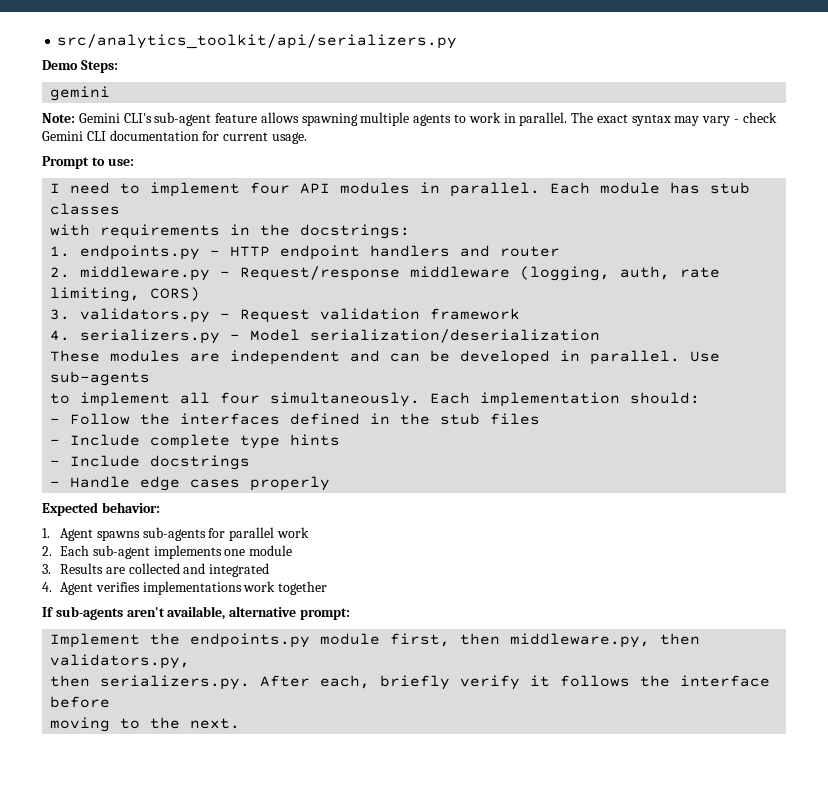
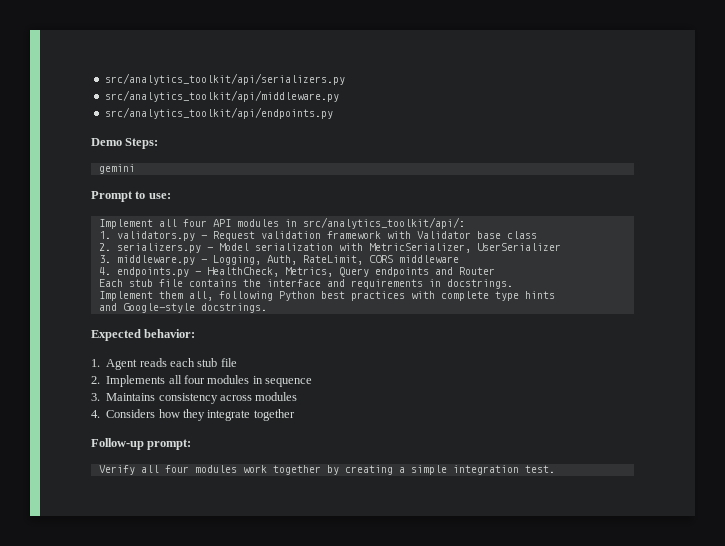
(458, 41) none -> [104,90,339,102] [104,107,333,119] // src/analytics_toolkit/api/middleware.py // src/analytics_toolkit/api/endpoints.py
[42,112,777,126] [42,130,307,144] [42,156,134,169] [50,182,751,197] [50,203,121,215] [50,224,411,239] [50,245,561,260] [50,266,721,281] [50,287,201,302] [50,309,71,320] Note: Gemini CLI's sub-agent feature allows spawning multiple agents to work in parallel. The exact syntax may vary - check Gemini CLI documentation for current usage. // Prompt to use: // I need to implement four API modules in parallel. Each module has stub classes // with requirements in the docstrings: // 1. endpoints.py - HTTP endpoint handlers and router // 2. middleware.py - Request/response middleware (logging, auth, rate limiting, CORS) // 3. -> [91,191,171,202] [98,217,465,229] [98,231,111,239] Prompt to use: // Implement all four API modules in src/analytics_toolkit/api/: // 1.
[50,329,601,344] [50,350,721,365] [50,371,151,386] [50,392,701,407] [50,413,541,425] [50,434,341,449] [50,455,251,470] [50,476,331,491] [42,502,160,516] [42,527,309,541] [42,545,293,559] [42,563,270,577] [42,581,328,595] [42,606,350,620] [50,633,701,648] [50,654,191,669] [50,675,771,690] [50,696,111,708] [50,717,241,732] // 4. serializers.py - Model serialization/deserialization // These modules are independent and can be developed in parallel. Use sub-agents // to implement all four simultaneously. Each implementation should: // - Follow the interfaces defined in the stub files // - Include complete type hints // - Include docstrings // - Handle edge cases properly // Expected behavior: // 1. Agent spawns sub-agents for parallel work // 2. Each sub-agent implements one module // 3. Results are collected and integrated // 4. Agent verifies implementations work together // If sub-agents aren't available, alternative prompt: // Implement the endpoints.py module first, then middleware.py, then validators.py, // then serializers.py. After each, briefly verify it follows the interface before // moving to the next. -> [386,231,537,239] [98,243,561,253] [98,255,459,265] [98,267,495,277] [98,279,513,289] [98,291,555,301] [98,303,267,313] [91,329,196,341] [91,358,237,370] [91,375,313,387] [91,392,298,404] [91,409,295,421] [91,438,192,450] [98,465,555,475] with Validator base class // 2. serializers.py - Model serialization with MetricSerializer, UserSerializer // 3. middleware.py - Logging, Auth, RateLimit, CORS middleware // 4. endpoints.py - HealthCheck, Metrics, Query endpoints and Router // Each stub file contains the interface and requirements in docstrings. // Implement them all, following Python best practices with complete type hints // and Google-style docstrings. // Expected behavior: // 1. Agent reads each stub file // 2. Implements all four modules in sequence // 3. Maintains consistency across modules // 4. Considers how they integrate together // Follow-up prompt: // Verify all four modules work together by creating a simple integration test.

